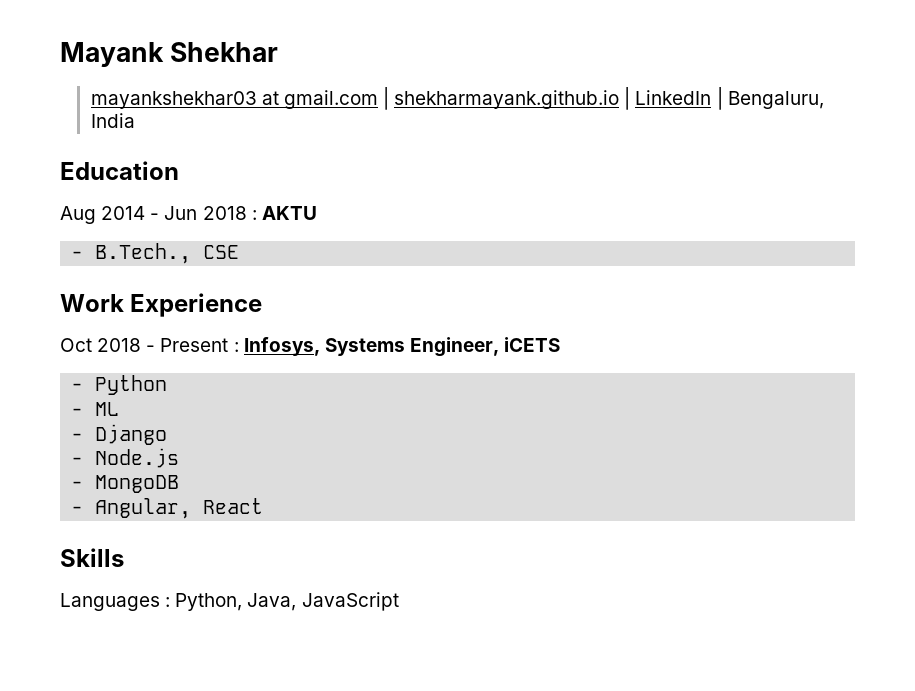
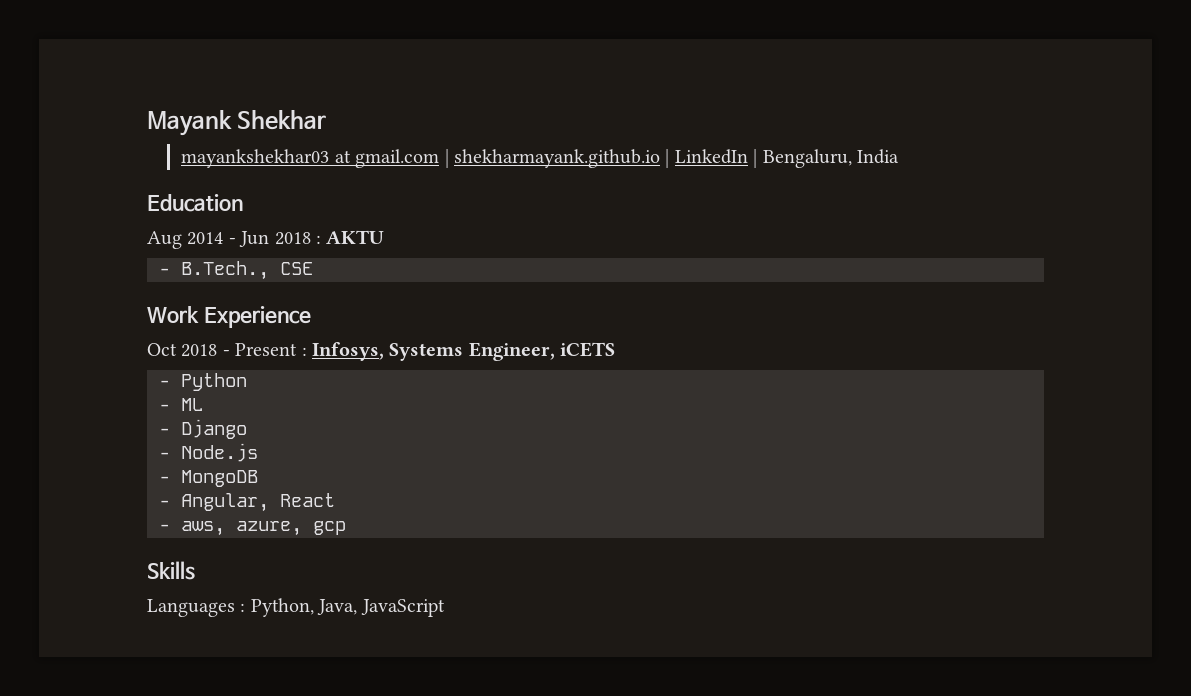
(264, 506) none -> [159,521,346,536] // - aws, azure, gcp

